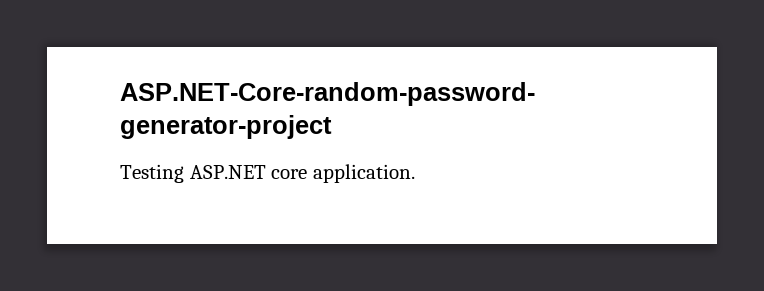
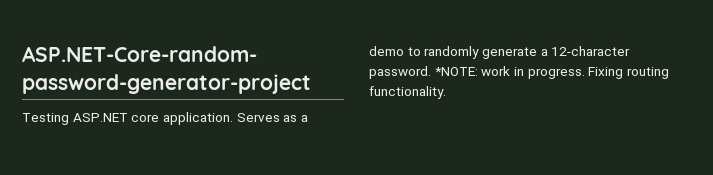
(415, 173) none -> [236,113,308,122] [369,46,631,59] [369,66,669,79] [369,86,446,99] Serves as a demo to randomly generate a 12-character password. *NOTE: work in progress. Fixing routing functionality.

